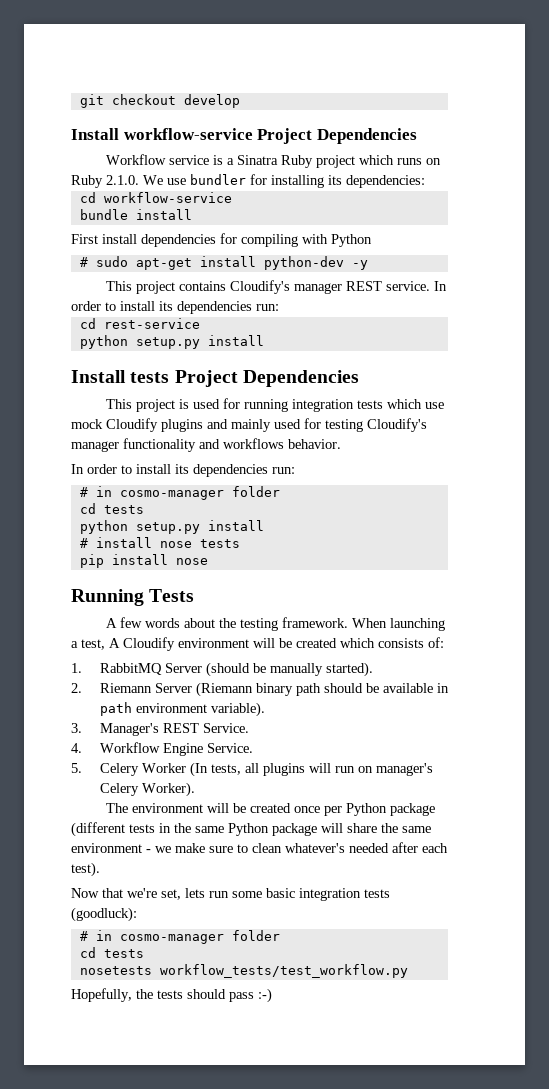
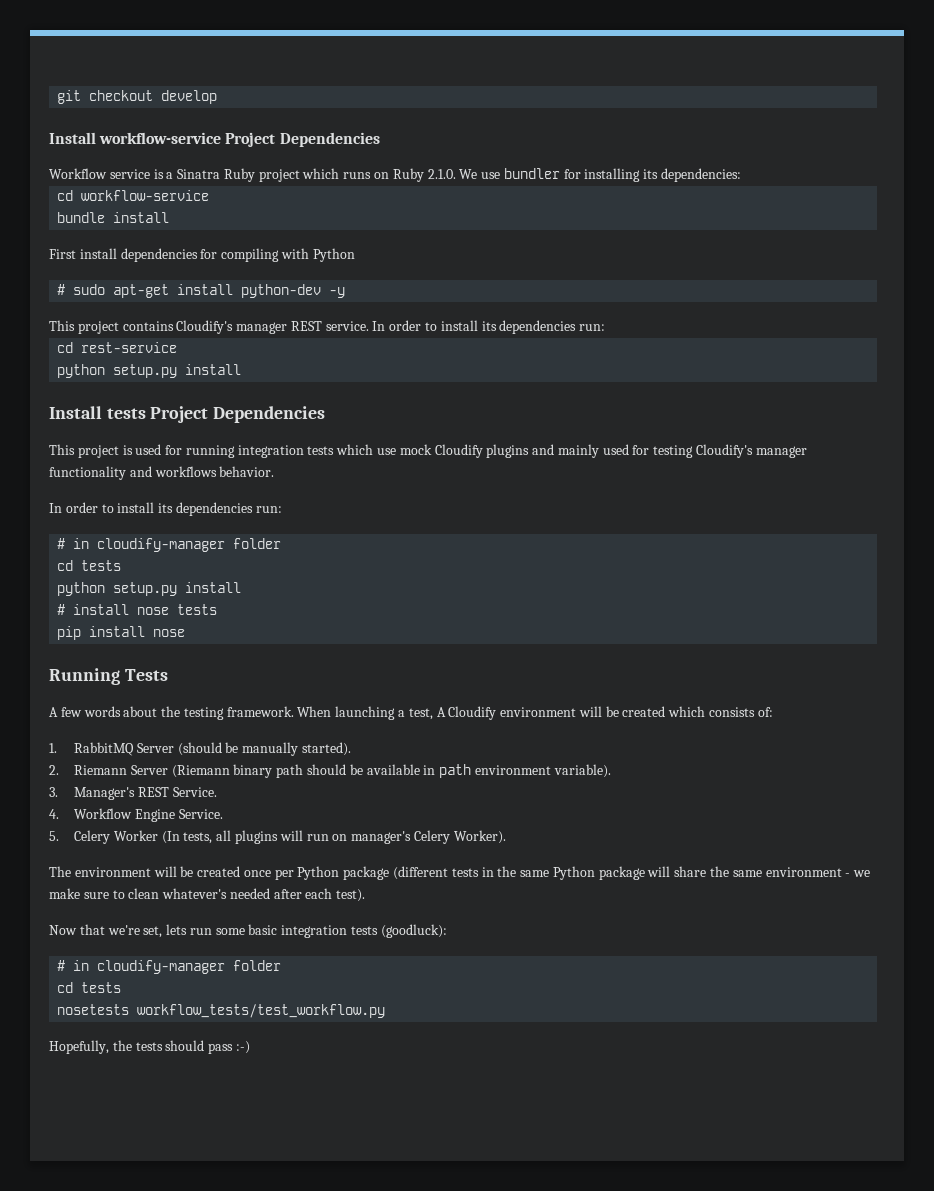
[119,490,224,500] cosmo-manager -> [97,538,226,552] cloudify-manager
[119,934,224,944] cosmo-manager -> [97,960,226,974] cloudify-manager

